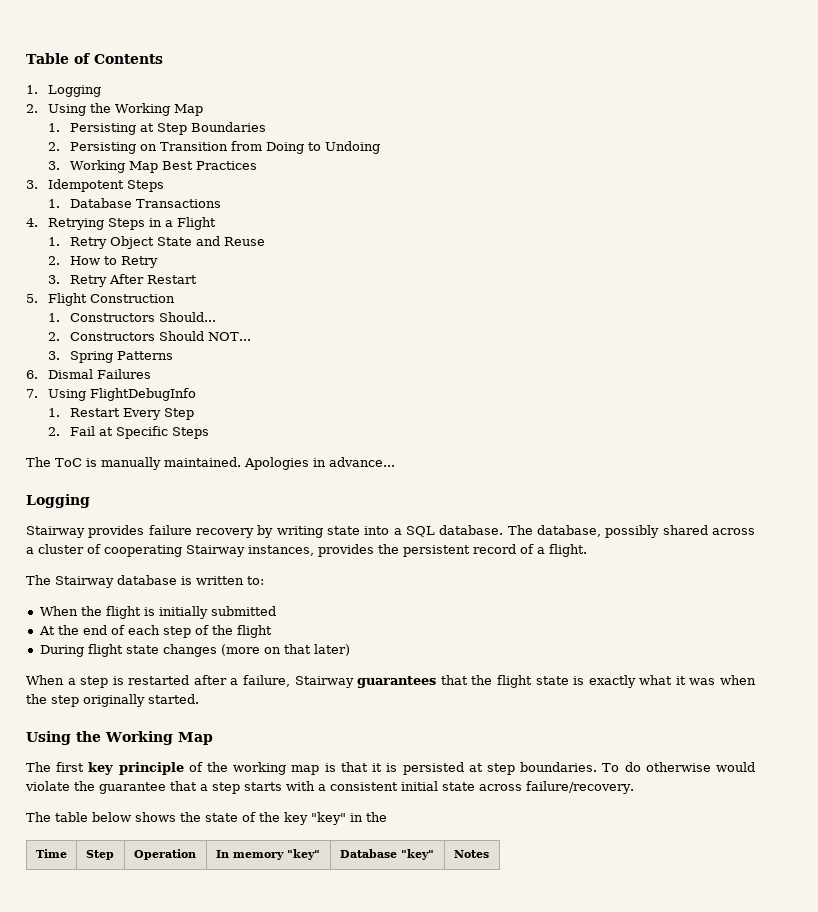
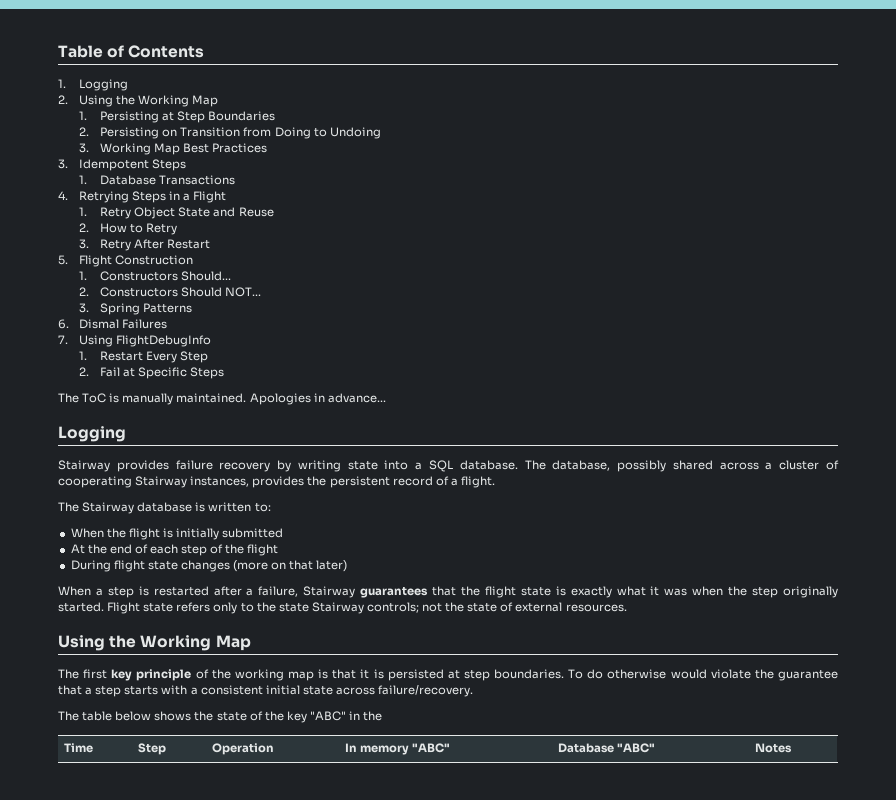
(199, 699) none -> [107,602,627,614] Flight state refers only to the state Stairway controls; not the state of external resources.
[311,812,346,825] "key" -> [309,711,346,721] "ABC"
[286,849,320,860] [339,849,434,860] "key" | Database "key" -> [412,743,451,753] [558,743,656,753] "ABC" | Database "ABC"

